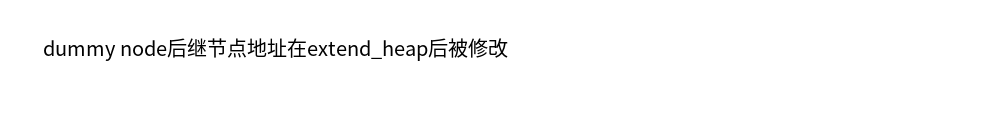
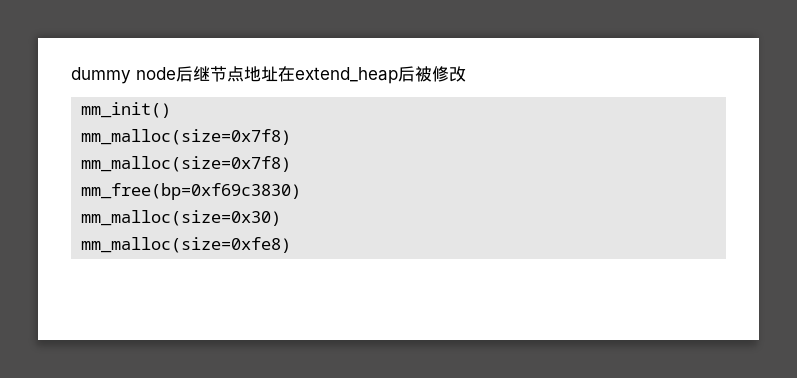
(509, 48) none -> [81,102,172,118] [81,129,292,145] [81,156,292,172] [81,183,302,200] [81,210,282,226] [81,237,292,253] // mm_init() // mm_malloc(size=0x7f8) // mm_malloc(size=0x7f8) // mm_free(bp=0xf69c3830) // mm_malloc(size=0x30) // mm_malloc(size=0xfe8)

